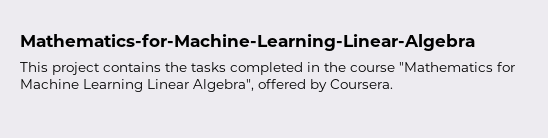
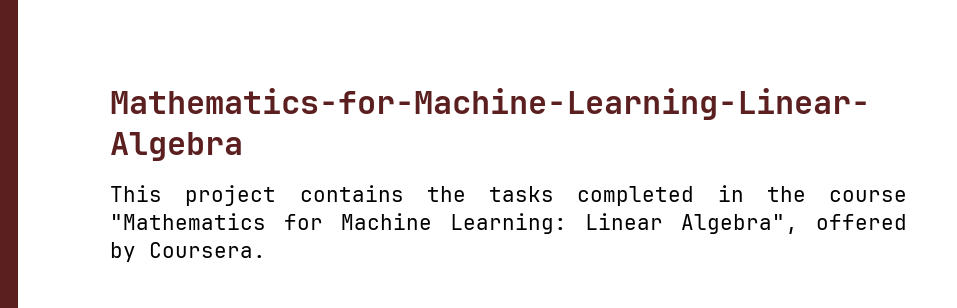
[83,79,143,92] Learning -> [450,213,567,234] Learning:

